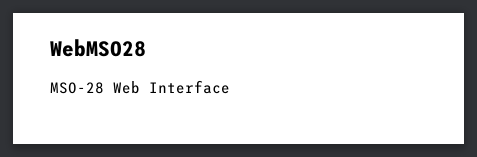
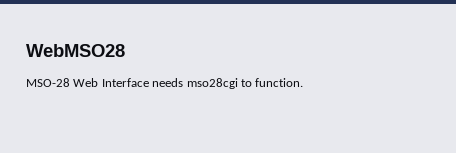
(230, 87) none -> [152,78,304,89] needs mso28cgi to function.

